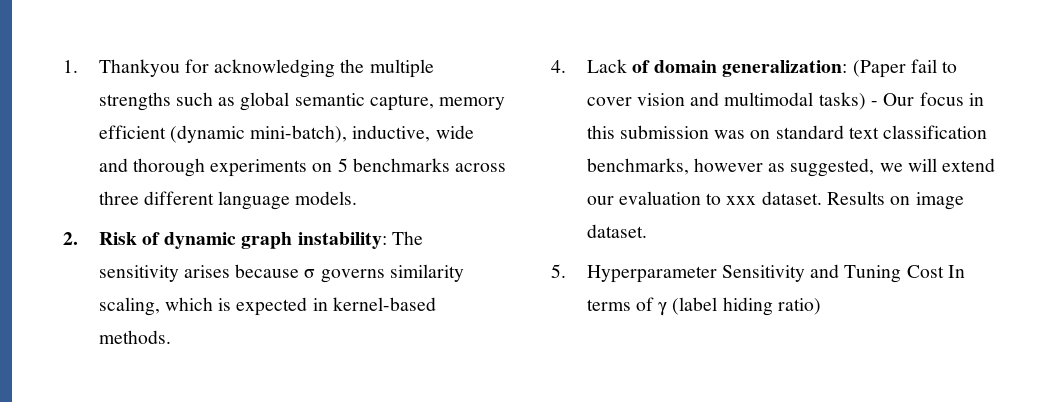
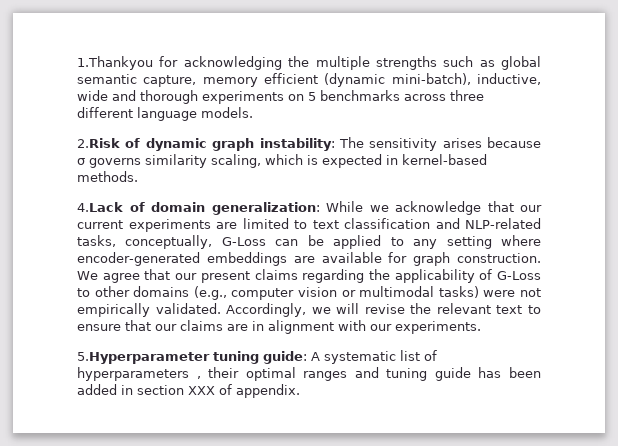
[63,59,180,77] 1. Thankyou -> [77,56,153,70] 1.Thankyou
[63,232,137,245] 2. Risk -> [77,138,120,148] 2.Risk
[551,59,627,73] 4. Lack -> [77,202,123,212] 4.Lack
[852,59,958,78] [586,92,984,110] [586,125,988,139] [586,158,996,177] [586,191,964,210] [586,224,647,238] [551,264,966,283] [586,297,822,316] (Paper fail to cover vision and multimodal tasks) - Our focus in this submission was on standard text classification benchmarks, however as suggested, we will extend our evaluation to xxx dataset. Results on image dataset. // 5. Hyperparameter Sensitivity and Tuning Cost In terms of γ (label hiding ratio) -> [326,201,542,215] [77,218,541,232] [77,235,542,249] [77,252,541,266] [77,269,541,283] [77,286,542,300] [77,303,541,317] [77,320,481,334] [77,350,437,364] [77,367,541,381] [77,384,300,398] While we acknowledge that our current experiments are limited to text classification and NLP-related tasks, conceptually, G-Loss can be applied to any setting where encoder-generated embeddings are available for graph construction. We agree that our present claims regarding the applicability of G-Loss to other domains (e.g., computer vision or multimodal tasks) were not empirically validated. Accordingly, we will revise the relevant text to ensure that our claims are in alignment with our experiments. // 5.Hyperparameter tuning guide: A systematic list of hyperparameters , their optimal ranges and tuning guide has been added in section XXX of appendix.

